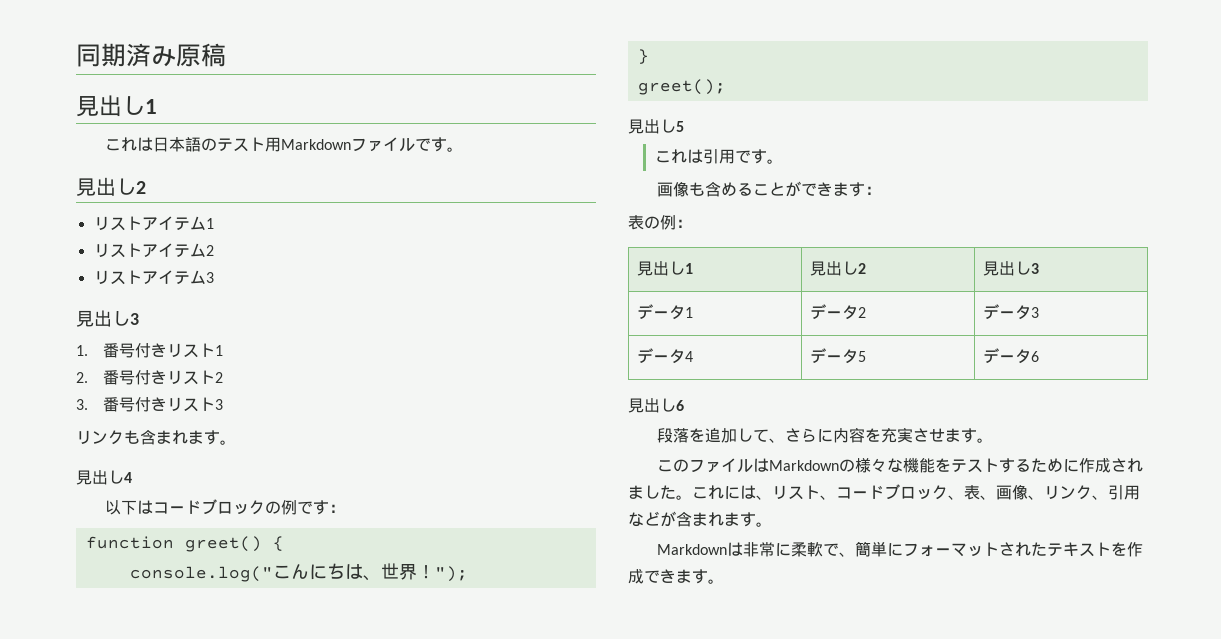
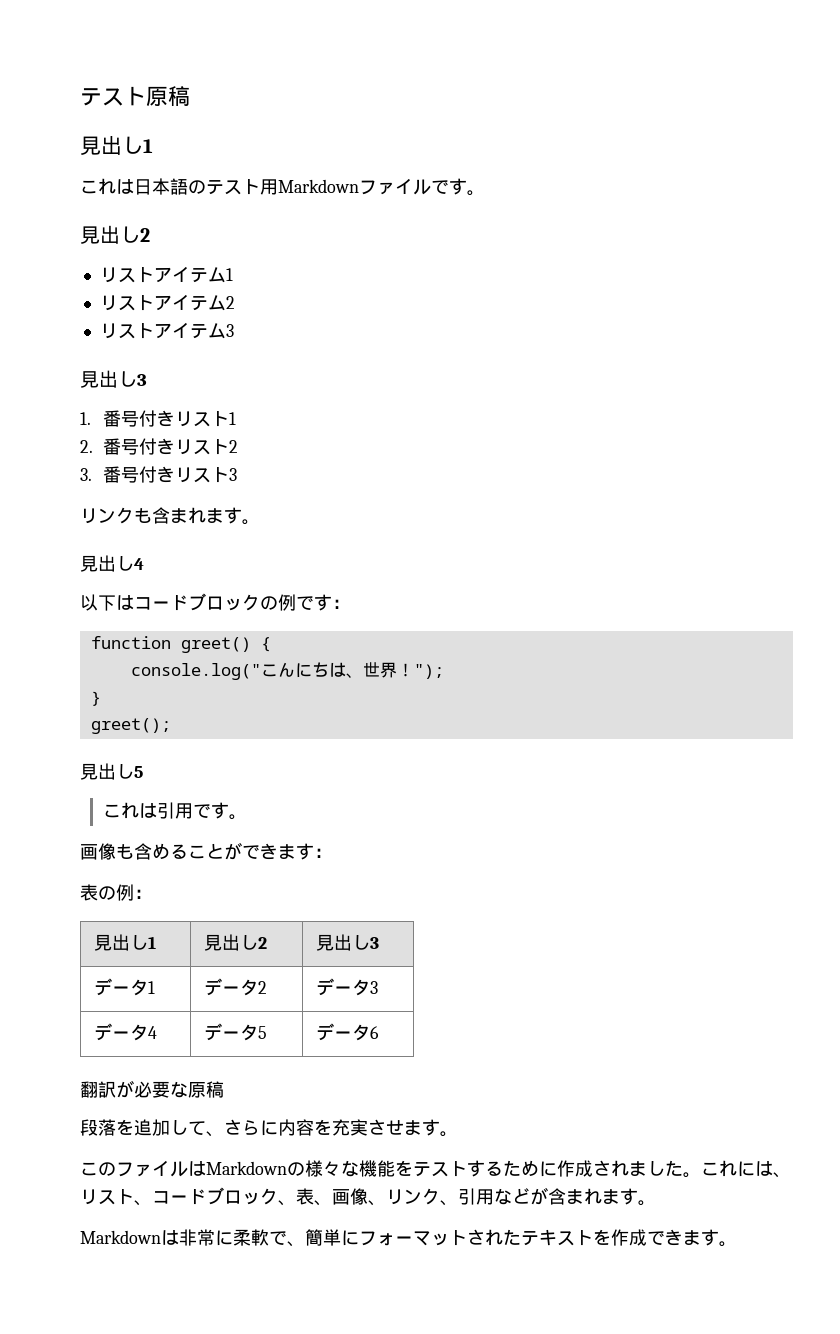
[76,43,176,67] 同期済み -> [80,86,146,106] テスト
[628,398,684,413] 見出し6 -> [80,1080,224,1098] 翻訳が必要な原稿

